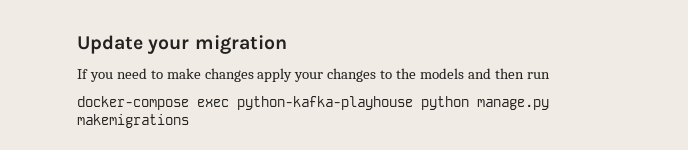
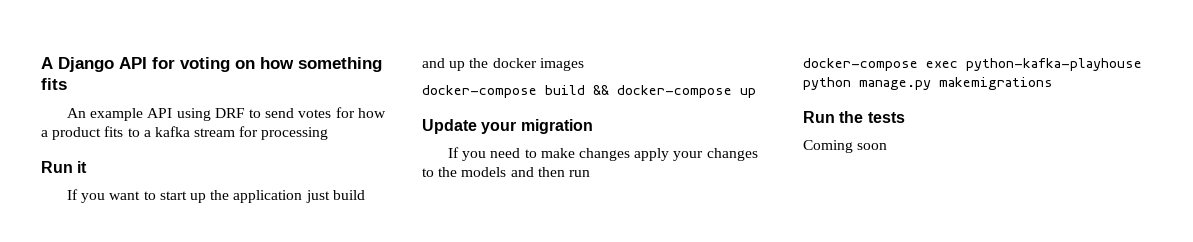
(77, 44) none -> [41,57,382,72] [41,78,67,90] [67,107,386,121] [41,126,329,140] [41,161,88,173] [67,189,365,203] [422,58,584,71] [422,85,756,98] A Django API for voting on how something fits // An example API using DRF to send votes for how a product fits to a kafka stream for processing // Run it // If you want to start up the application just build and up the docker images // docker-compose build && docker-compose up //
(189, 121) none -> [803,111,905,123] [803,140,888,153] // Run the tests // Coming soon

